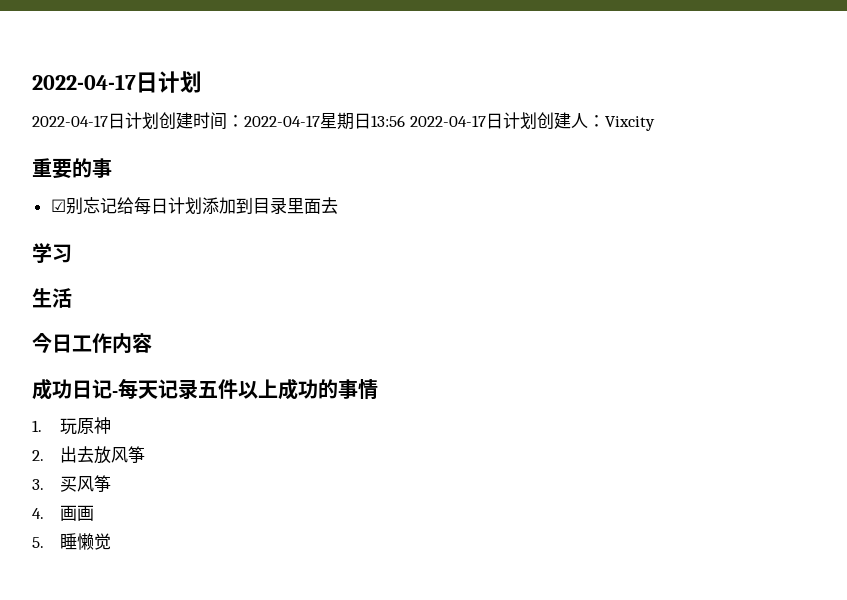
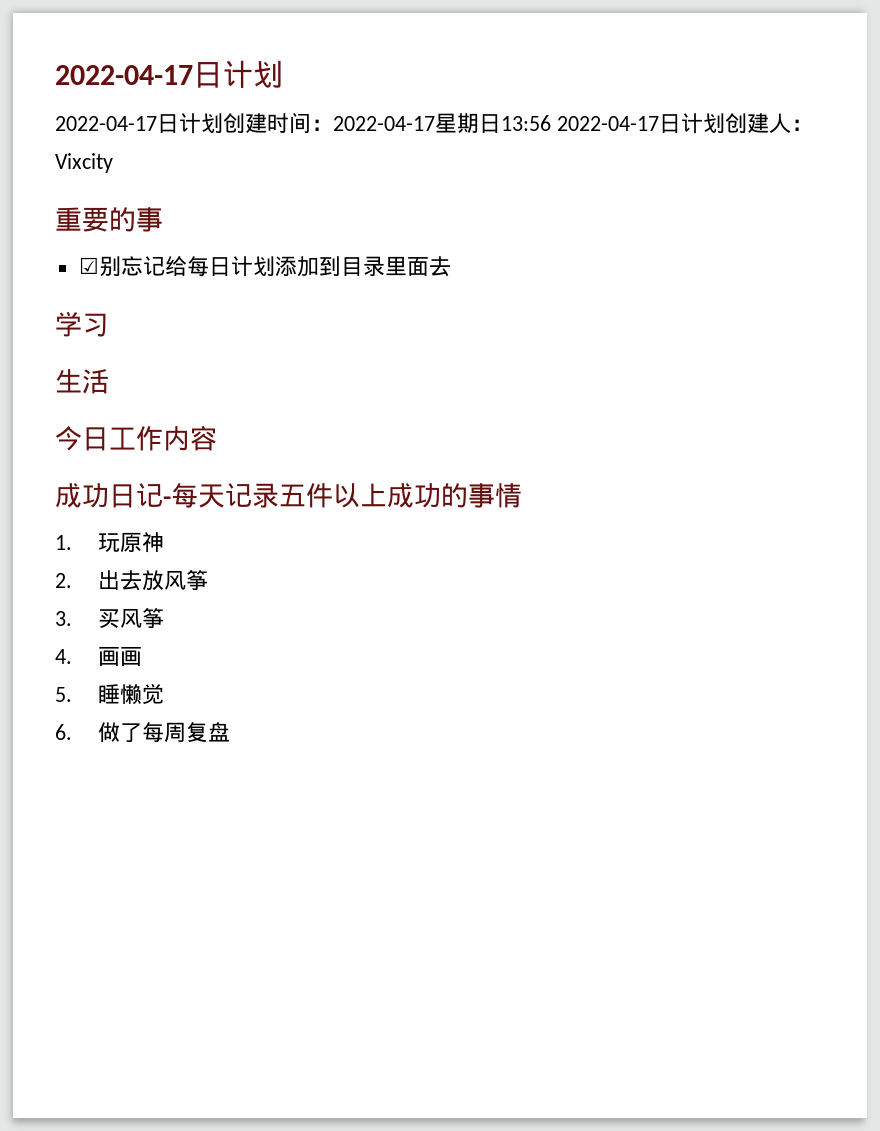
(112, 541) none -> [55,722,230,743] // 6.做了每周复盘

